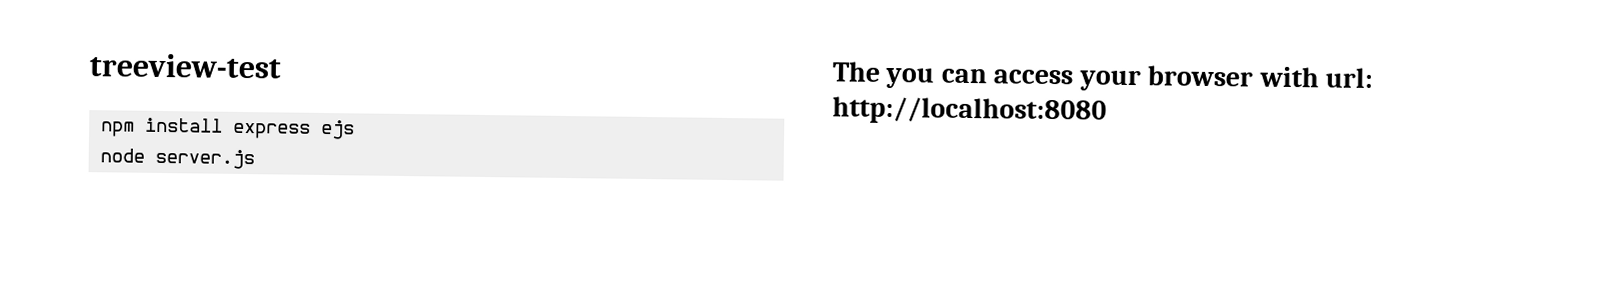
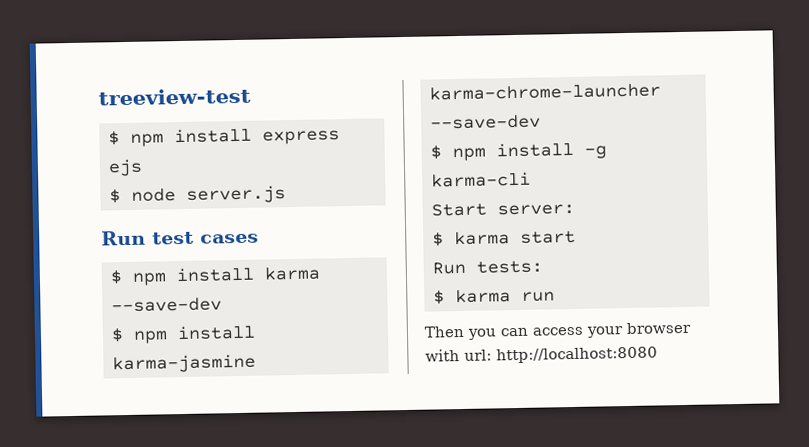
(282, 66) none -> [108,131,120,146] $
(356, 129) none -> [109,189,121,204] $
[832,61,880,82] The -> [101,230,259,246] [110,266,320,286] [111,297,222,313] [111,324,256,344] [112,353,256,374] [429,83,661,101] [430,114,541,130] [430,141,607,162] [431,171,531,188] [431,203,575,217] [432,230,576,247] [432,260,543,275] [433,289,555,305] [424,325,465,338] Run test cases // $ npm install karma --save-dev // $ npm install karma-jasmine karma-chrome-launcher --save-dev // $ npm install -g karma-cli // Start server: // $ karma start // Run tests: // $ karma run // Then

